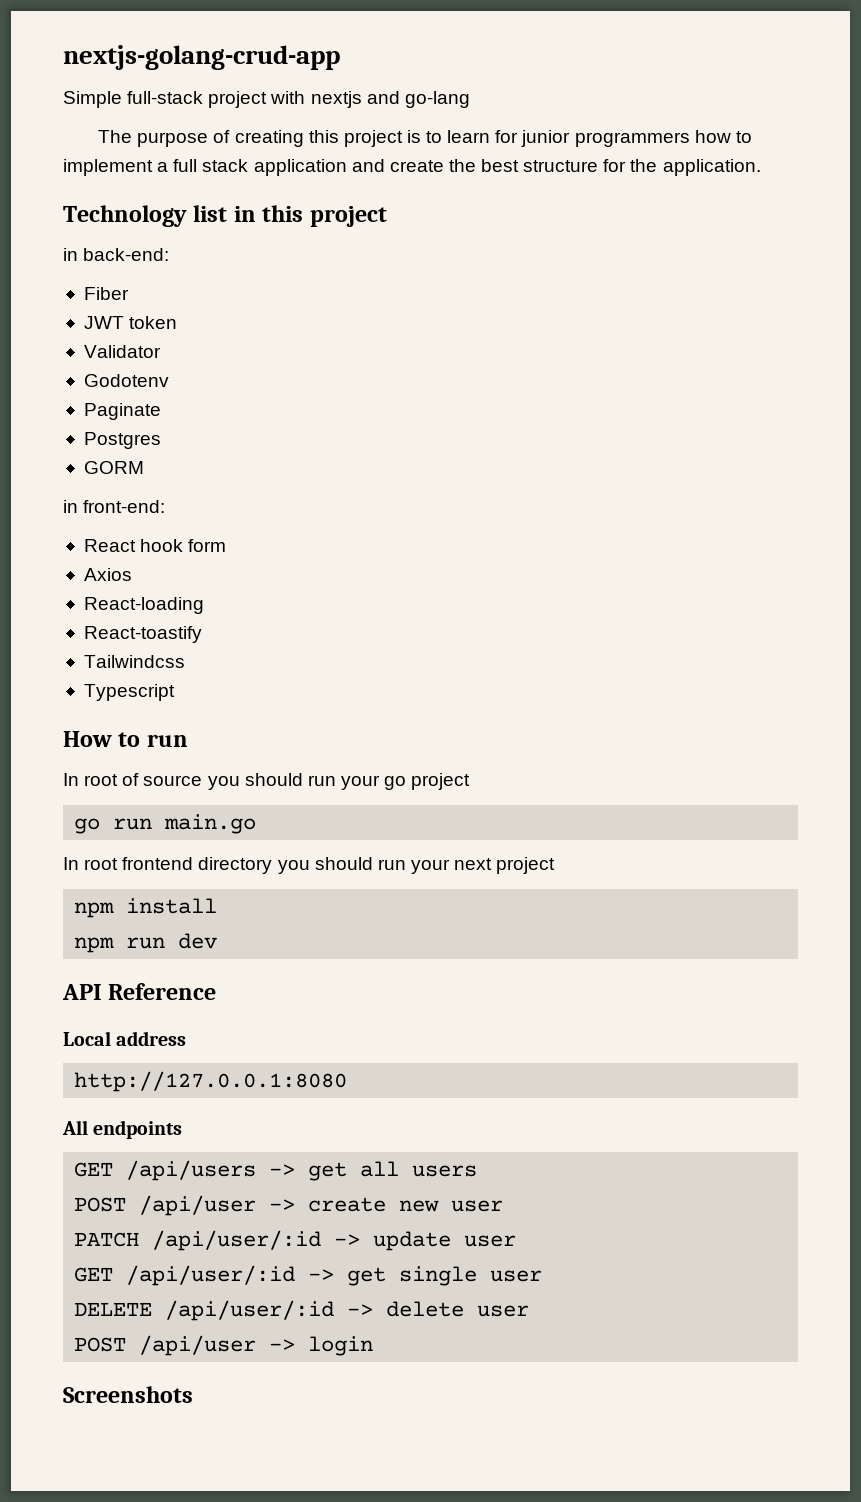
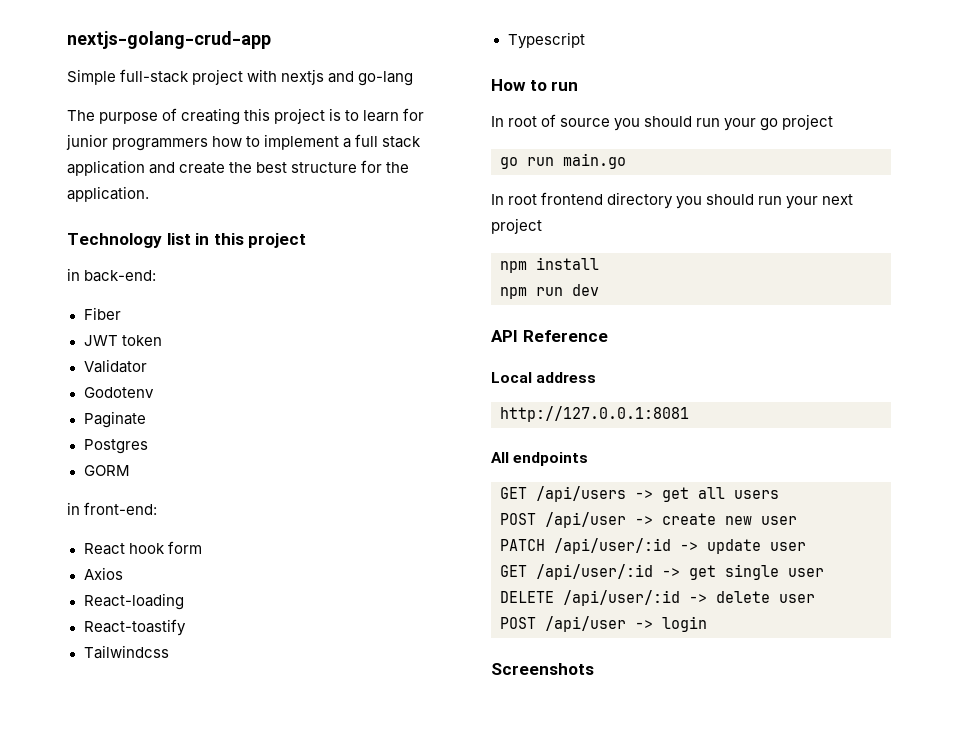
[74,1071,348,1092] http://127.0.0.1:8080 -> [500,406,689,422] http://127.0.0.1:8081

